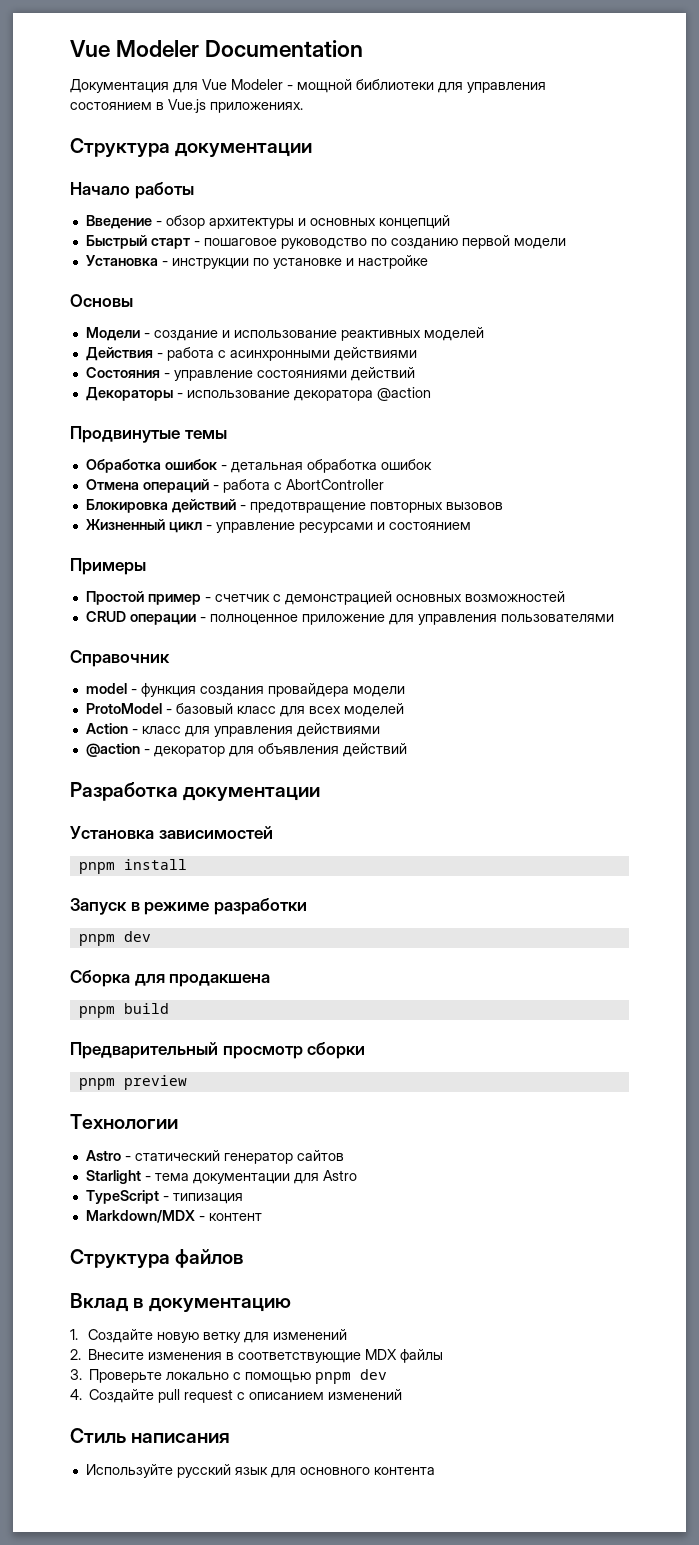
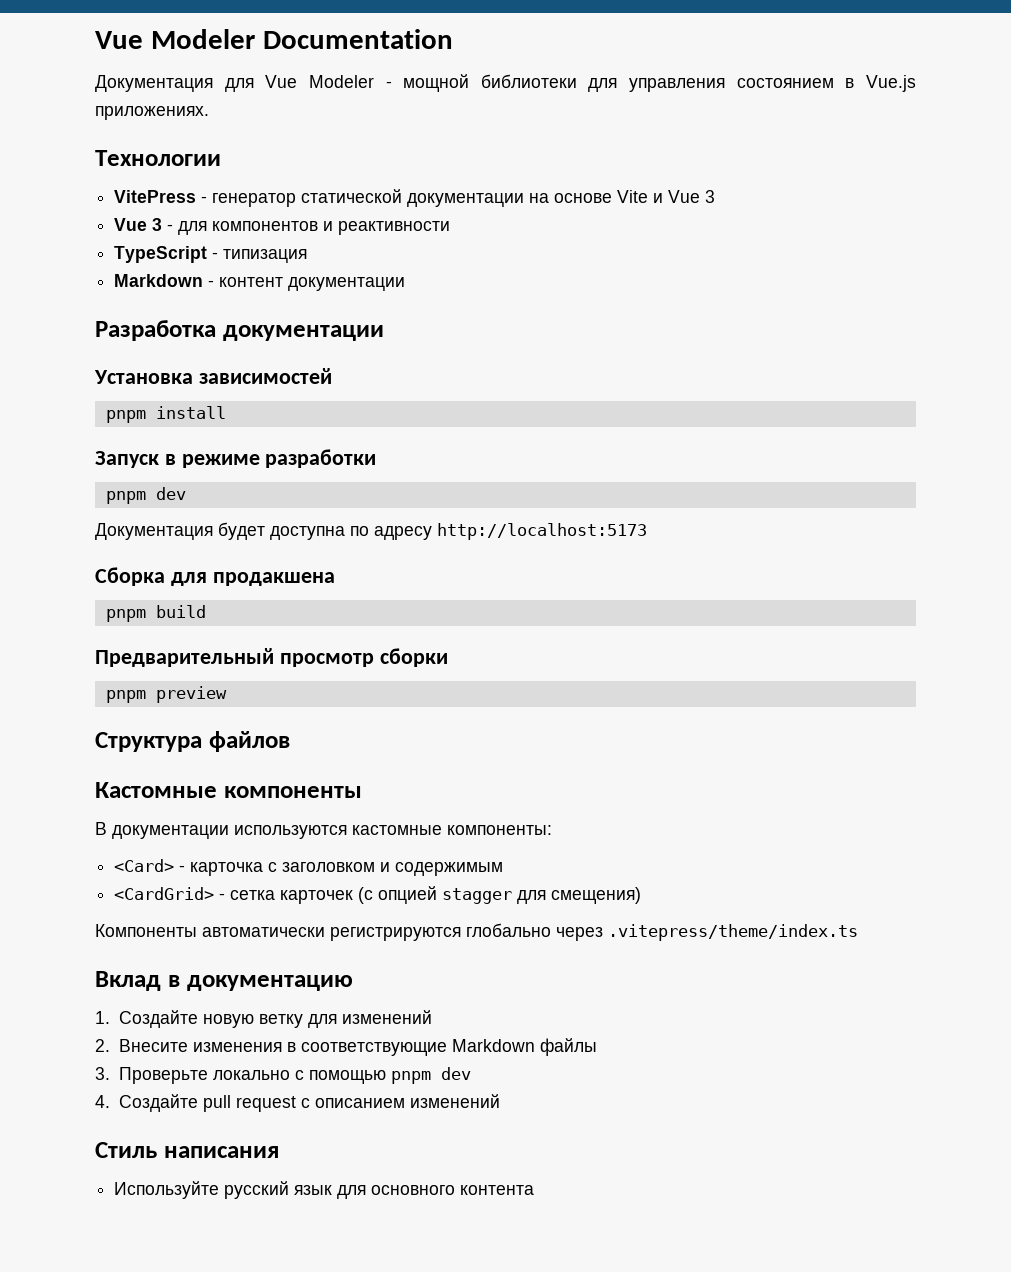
[70,138,313,157] [70,182,194,199] [85,215,450,229] [85,235,566,249] [85,255,428,269] [70,294,133,307] [85,327,484,341] [85,347,417,361] [85,367,415,381] [85,387,431,401] [70,426,227,443] [85,459,432,473] [85,479,384,493] [85,499,503,513] [85,519,471,533] [70,558,146,575] [85,591,565,605] [85,611,614,625] [70,650,170,667] [85,683,405,697] [85,703,404,717] [85,723,380,737] [85,743,407,757] Структура документации // Начало работы // Введение - обзор архитектуры и основных концепций // Быстрый старт - пошаговое руководство по созданию первой модели // Установка - инструкции по установке и настройке // Основы // Модели - создание и использование реактивных моделей // Действия - работа с асинхронными действиями // Состояния - управление состояниями действий // Декораторы - использование декоратора @action // Продвинутые темы // Обработка ошибок - детальная обработка ошибок // Отмена операций - работа с AbortController // Блокировка действий - предотвращение повторных вызовов // Жизненный цикл - управление ресурсами и состоянием // Примеры // Простой пример - счетчик с демонстрацией основных возможностей // CRUD операции - полноценное приложение для управления пользователями // Справочник // model - функция создания провайдера модели // ProtoModel - базовый класс для всех моделей // Action - класс для управления действиями // @action - декоратор для объявления действий -> [95,150,221,166] [114,189,716,207] [114,218,451,235] [114,246,308,263] [114,274,406,291] Технологии // VitePress - генератор статической документации на основе Vite и Vue 3 // Vue 3 - для компонентов и реактивности // TypeScript - типизация // Markdown - контент документации
(151, 936) none -> [95,522,647,540] // Документация будет доступна по адресу http://localhost:5173
[70,1114,178,1129] [85,1150,344,1164] [85,1170,357,1184] [85,1190,243,1204] [85,1210,262,1223] [70,1249,244,1268] Технологии // Astro - статический генератор сайтов // Starlight - тема документации для Astro // TypeScript - типизация // Markdown/MDX - контент // Структура файлов -> [95,731,290,752] [95,782,362,798] [95,822,552,839] [114,859,504,876] [114,886,642,904] [95,923,858,941] Структура файлов // Кастомные компоненты // В документации используются кастомные компоненты: // <Card> - карточка с заголовком и содержимым // <CardGrid> - сетка карточек (с опцией stagger для смещения) // Компоненты автоматически регистрируются глобально через .vitepress/theme/index.ts
[365,1349,398,1360] MDX -> [451,1039,535,1052] Markdown

